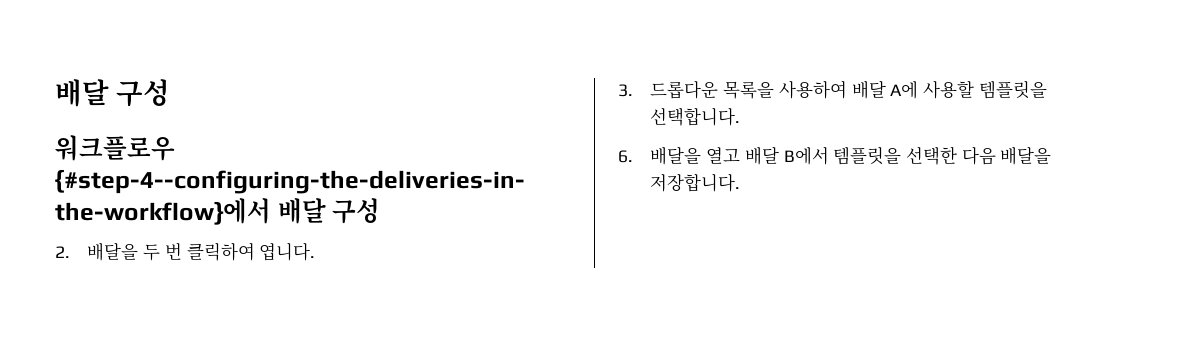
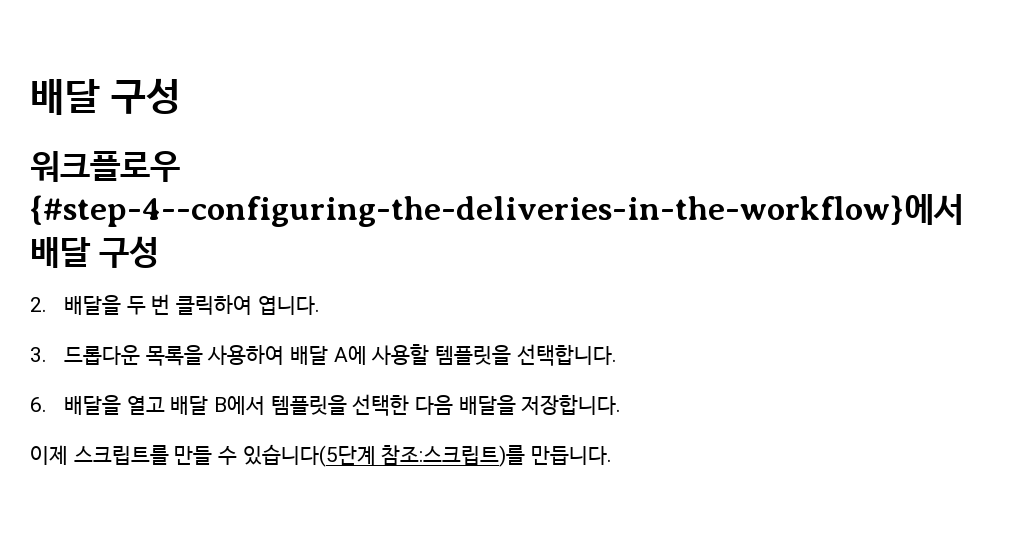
(740, 182) none -> [30,444,613,467] // 이제 스크립트를 만들 수 있습니다(5단계 참조:스크립트)를 만듭니다.

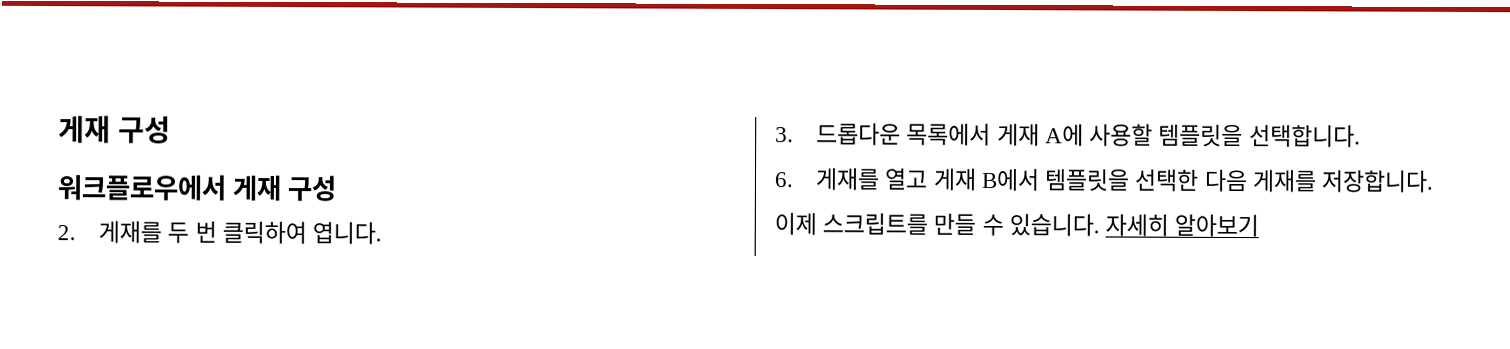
[30,78,181,115] [30,151,180,182] [30,194,964,227] [30,237,91,268] 배달 구성 // 워크플로우 {#step-4--configuring-the-deliveries-in-the-workflow}에서 배달 -> [58,115,171,144] [57,174,282,202] 게재 구성 // 워크플로우에서 게재
[63,295,121,315] 배달을 -> [98,220,163,244] 게재를
[145,345,328,366] 목록을 사용하여 배달 -> [906,122,1040,147] 목록에서 게재
[63,395,209,415] 배달을 열고 배달 -> [815,167,977,191] 게재를 열고 게재
[458,395,516,415] 배달을 -> [1251,169,1317,193] 게재를
[242,444,613,467] 있습니다(5단계 참조:스크립트)를 만듭니다. -> [1008,213,1260,238] 있습니다. 자세히 알아보기

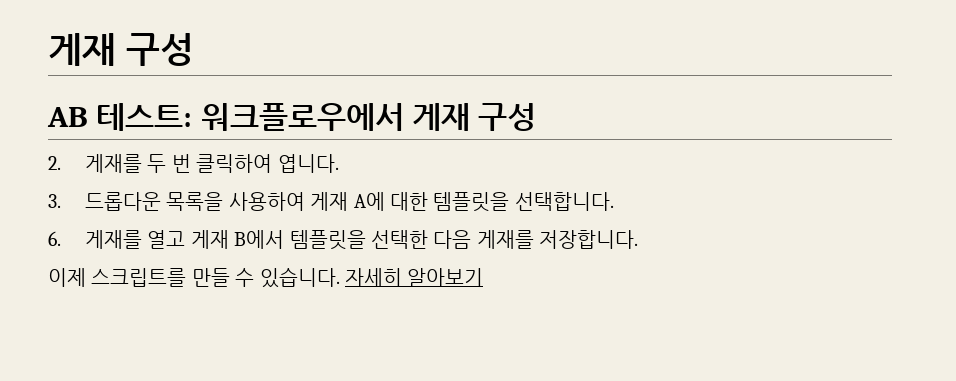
[58,115,171,144] 게재 구성 // -> [48,33,194,66] [47,103,193,131] 게재 구성 // AB 테스트:
[906,122,992,146] 목록에서 -> [166,192,305,211] 목록을 사용하여
[1089,123,1154,147] 사용할 -> [389,192,428,211] 대한

